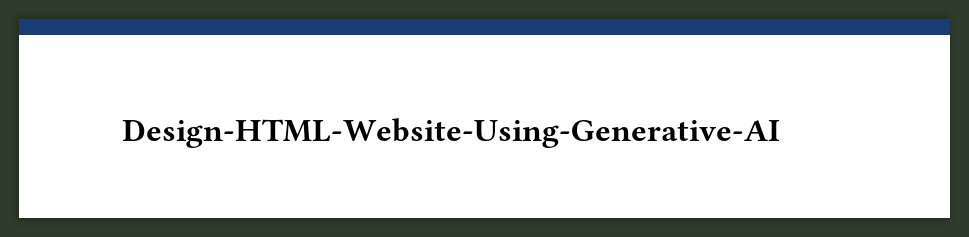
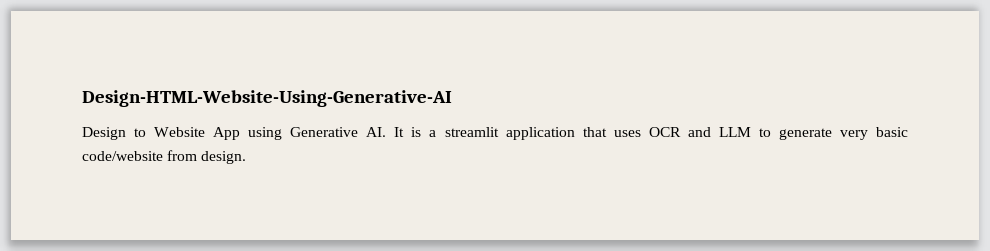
(780, 133) none -> [82,127,908,140] [82,150,247,164] // Design to Website App using Generative AI. It is a streamlit application that uses OCR and LLM to generate very basic code/website from design.

